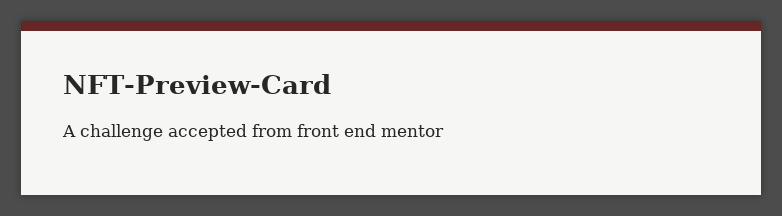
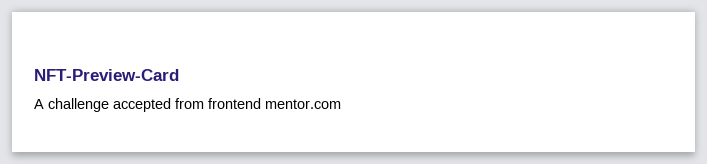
[297,124,444,137] front end mentor -> [208,98,341,109] frontend mentor.com

